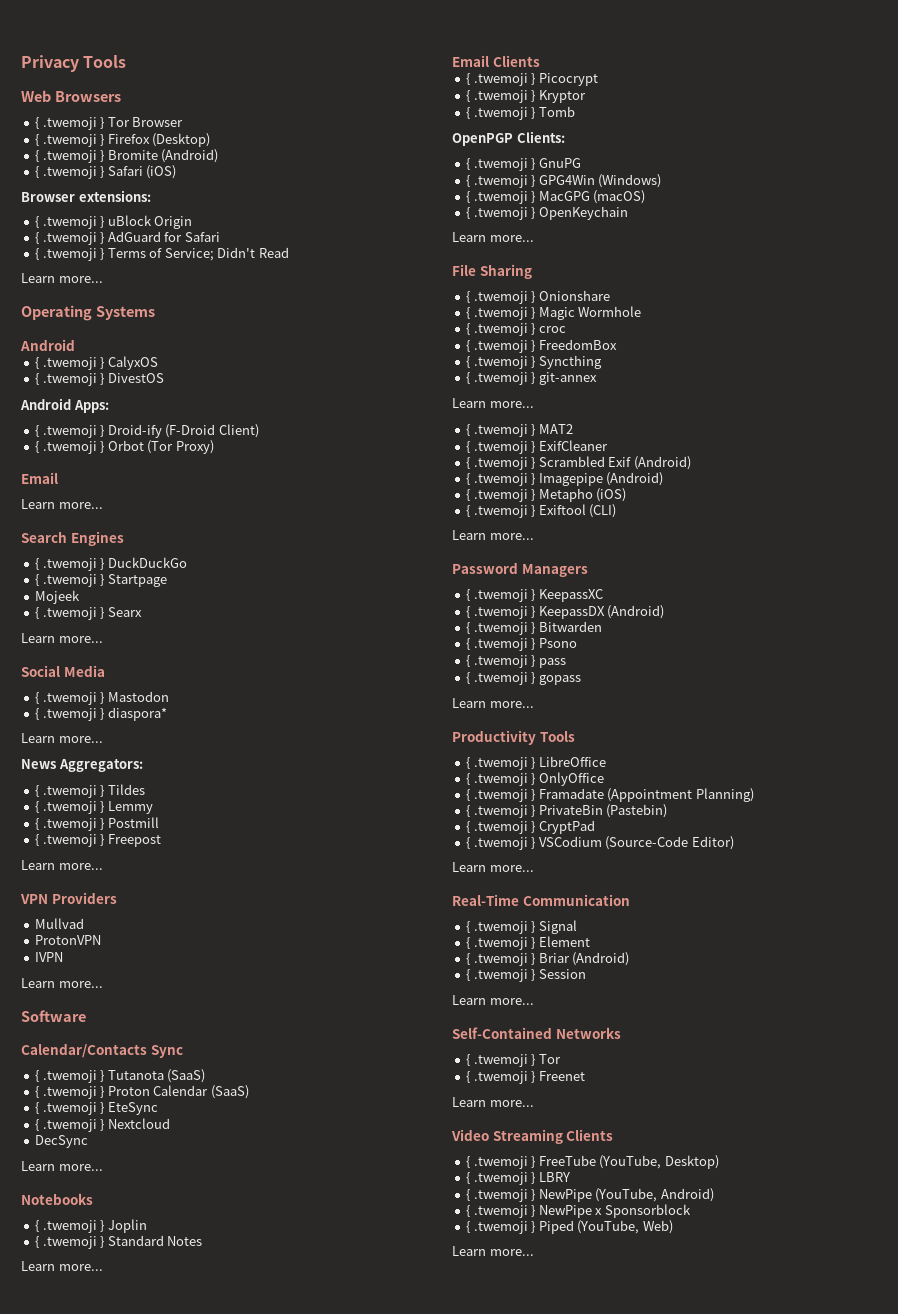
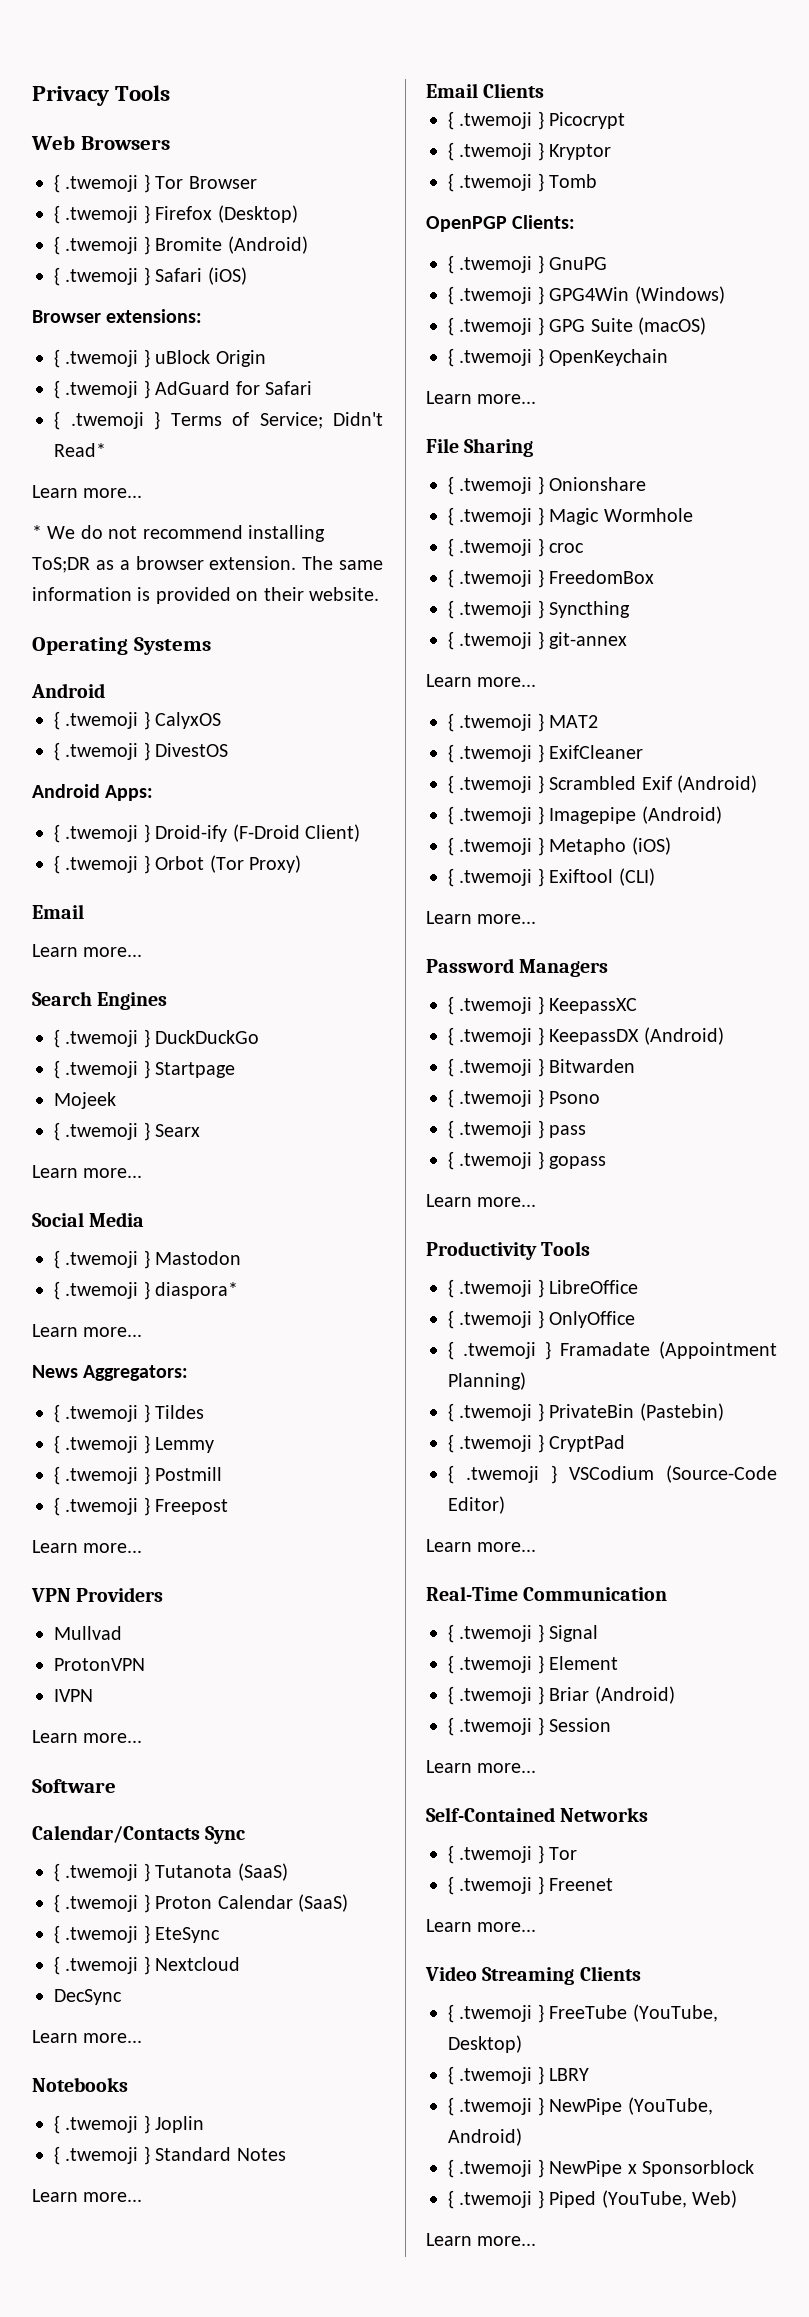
[258,247,289,258] [21,273,103,283] Read // Learn more... -> [54,443,106,457] [32,485,143,498] [32,525,325,542] [32,556,383,573] [32,587,379,604] Read* // Learn more... // * We do not recommend installing ToS;DR as a browser extension. The same information is provided on their website.
[538,191,590,201] MacGPG -> [549,318,633,332] GPG Suite

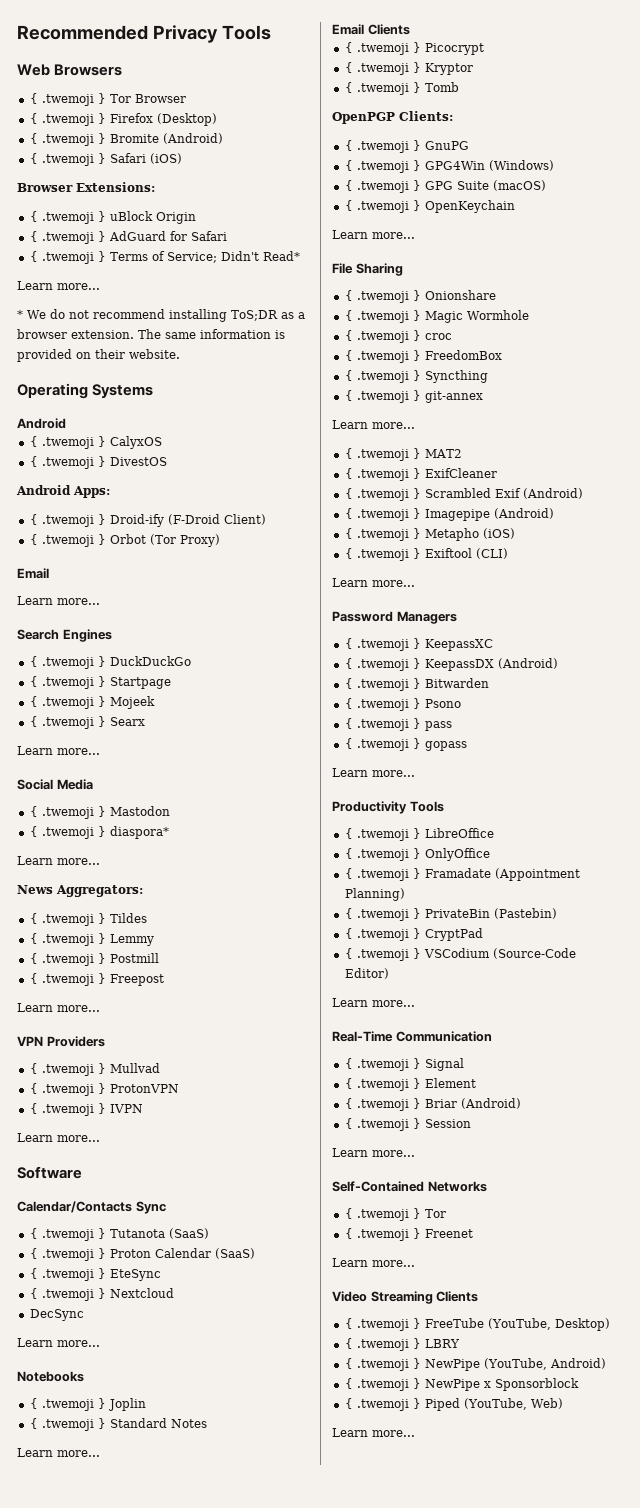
(32, 96) none -> [17,25,148,40] Recommended
[106,309,203,323] extensions: -> [76,182,155,192] Extensions:
(236, 1070) none -> [29,696,106,709] { .twemoji }
[54,1626,122,1640] [54,1658,145,1671] Mullvad // ProtonVPN // -> [29,1063,160,1076] [29,1083,179,1096] [29,1103,106,1116] { .twemoji } Mullvad // { .twemoji } ProtonVPN // { .twemoji }

